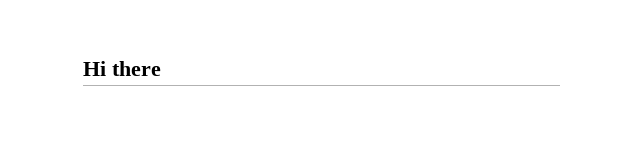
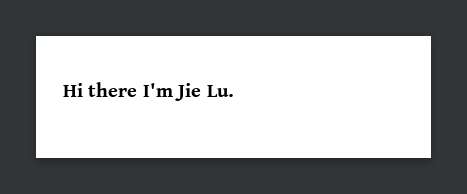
(161, 68) none -> [142,83,234,101] I'm Jie Lu.

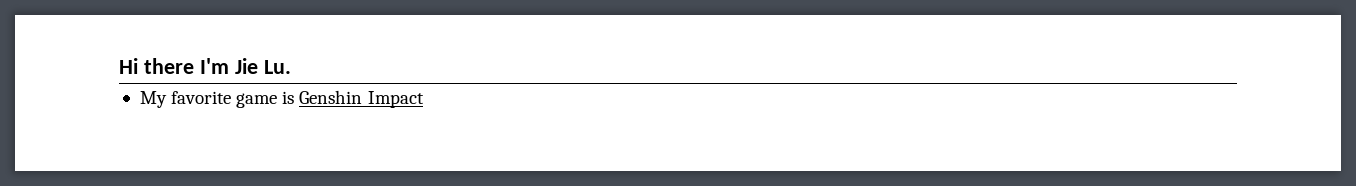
(234, 91) none -> [139,90,424,108] // My favorite game is Genshin Impact

